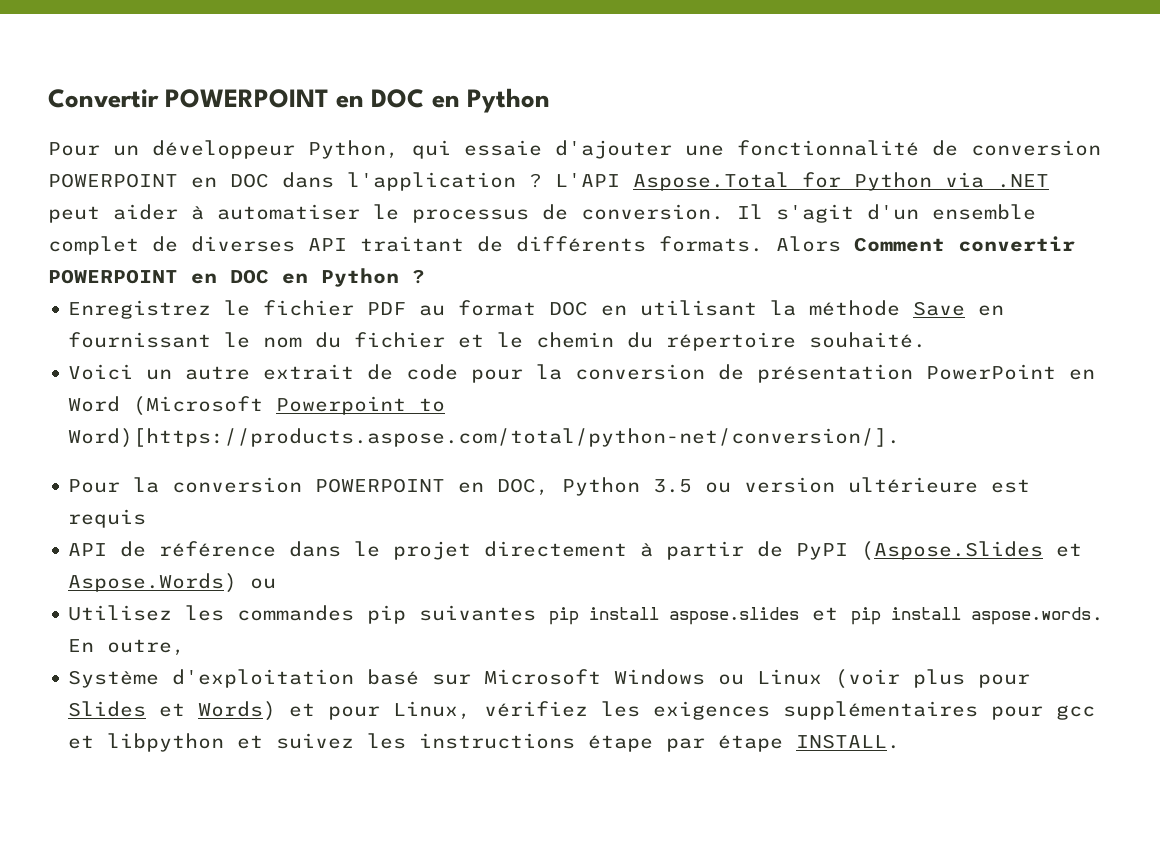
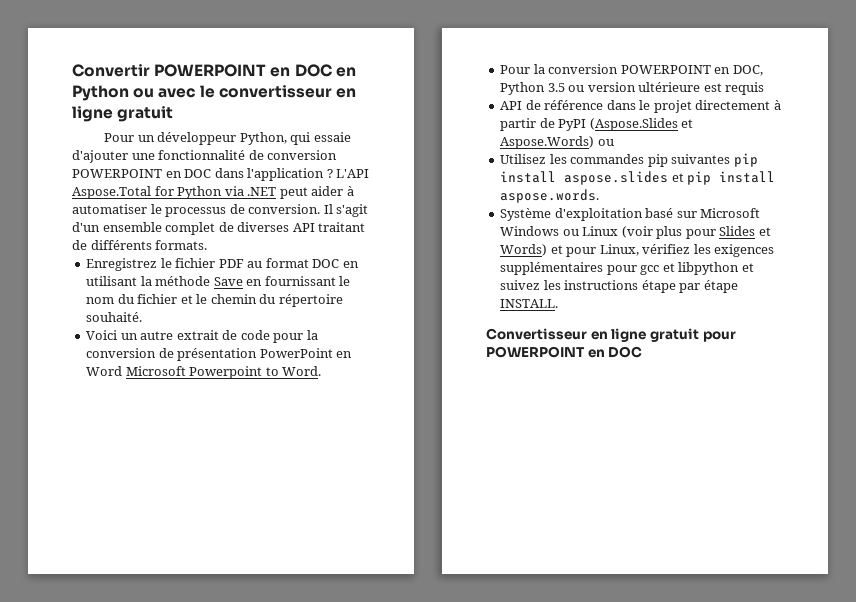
(550, 100) none -> [133,85,356,98] [72,106,174,122] ou avec le convertisseur en ligne gratuit
[776,236,1075,252] [48,268,425,287] Alors Comment convertir POWERPOINT en DOC en Python ? -> (208, 245) none
[133,396,264,416] (Microsoft -> [125,366,186,376] Microsoft
[68,428,901,448] Word)[https://products.aspose.com/total/python-net/conversion/]. -> [282,366,322,376] Word.
[68,639,186,656] En outre, -> (600, 196) none
(901, 741) none -> [486,328,736,342] [486,346,643,358] // Convertisseur en ligne gratuit pour POWERPOINT en DOC

